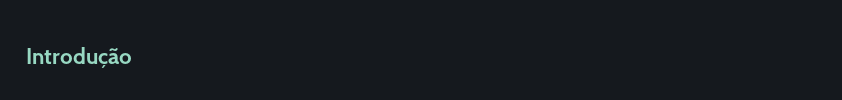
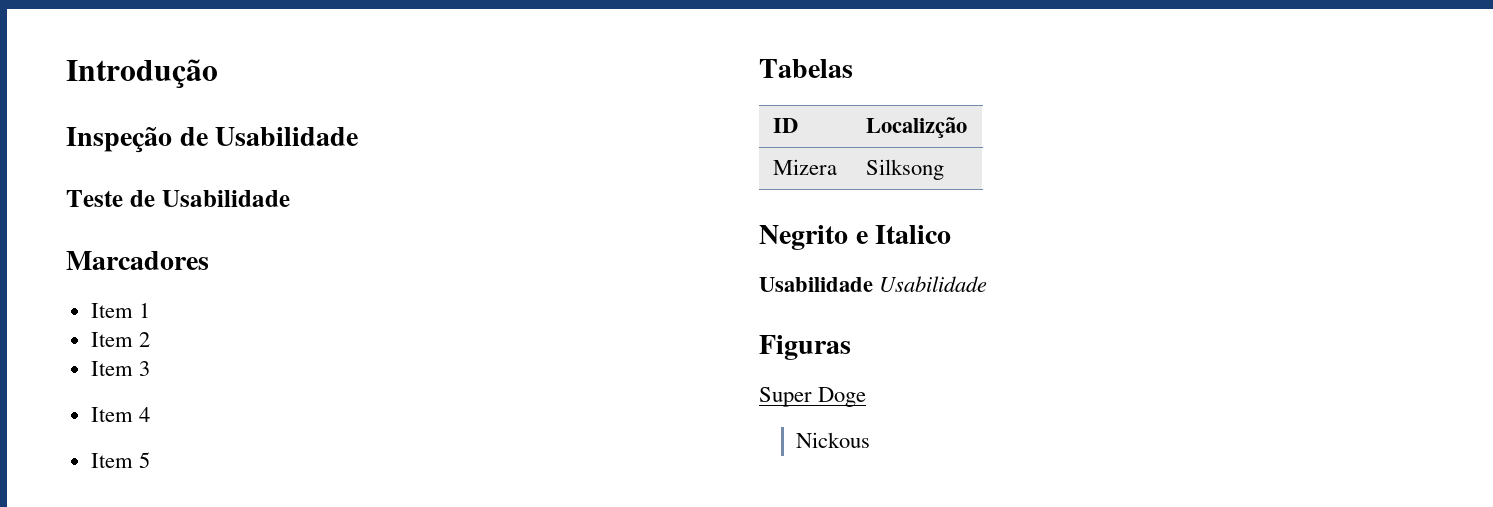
(132, 57) none -> [66,127,359,153] [66,190,290,207] [66,251,209,270] [90,303,150,318] [90,332,150,347] [90,361,150,376] [90,407,150,422] [90,452,150,468] [759,59,853,78] [773,118,799,133] [866,117,968,138] [773,159,838,175] [866,159,945,180] [759,225,952,250] [759,276,988,292] [759,335,851,360] [759,387,867,407] [796,432,871,448] // Inspeção de Usabilidade // Teste de Usabilidade // Marcadores // Item 1 // Item 2 // Item 3 // Item 4 // Item 5 // Tabelas // ID | Localizção // Mizera | Silksong // Negrito e Italico // Usabilidade Usabilidade // Figuras // Super Doge // Nickous

